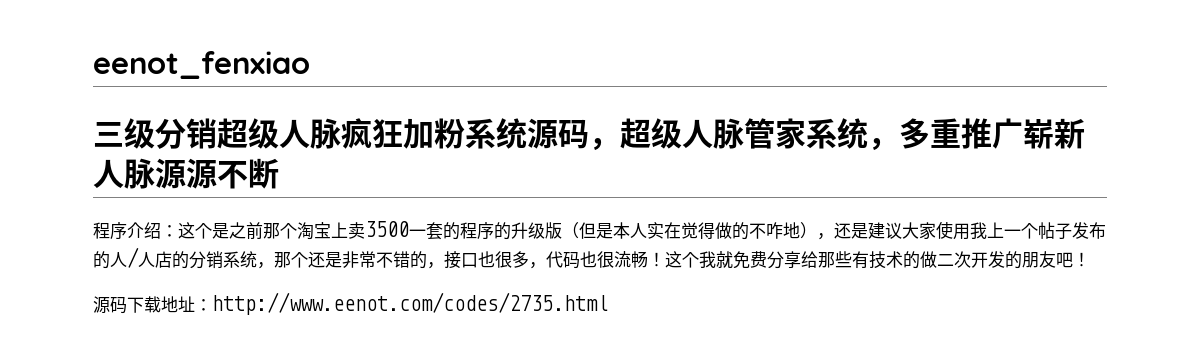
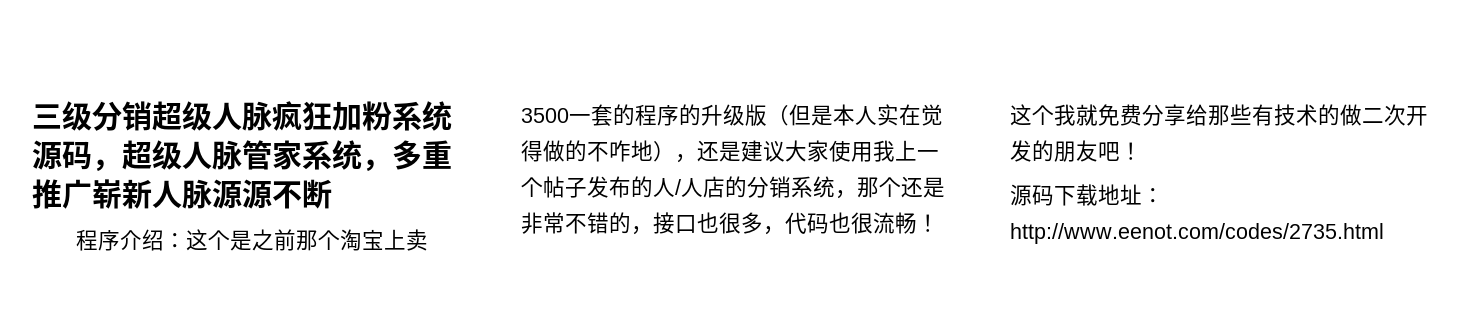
[93,51,310,79] eenot_fenxiao // -> (32, 116) none

